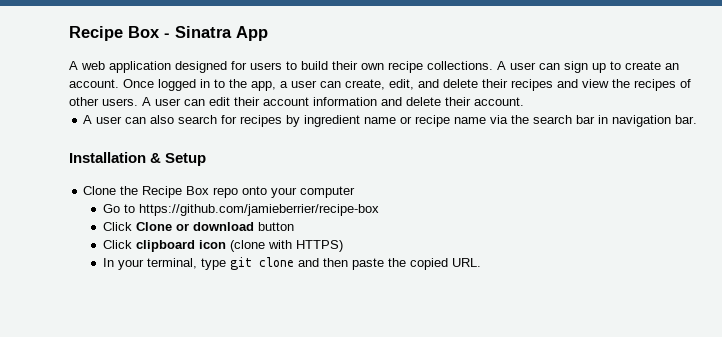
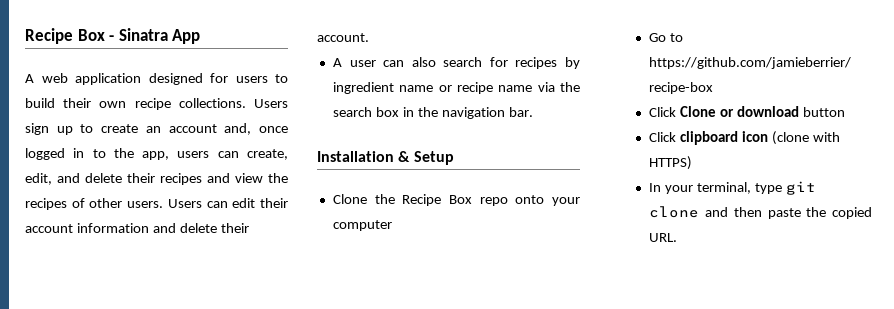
[497,61,560,70] A user can -> [254,99,288,108] Users
[69,79,154,88] account. Once -> [168,123,288,135] account and, once
[280,80,317,88] a user -> [177,151,210,158] users
[142,97,181,106] A user -> [167,199,202,208] Users
[576,115,609,124] bar in -> [375,107,438,117] box in the

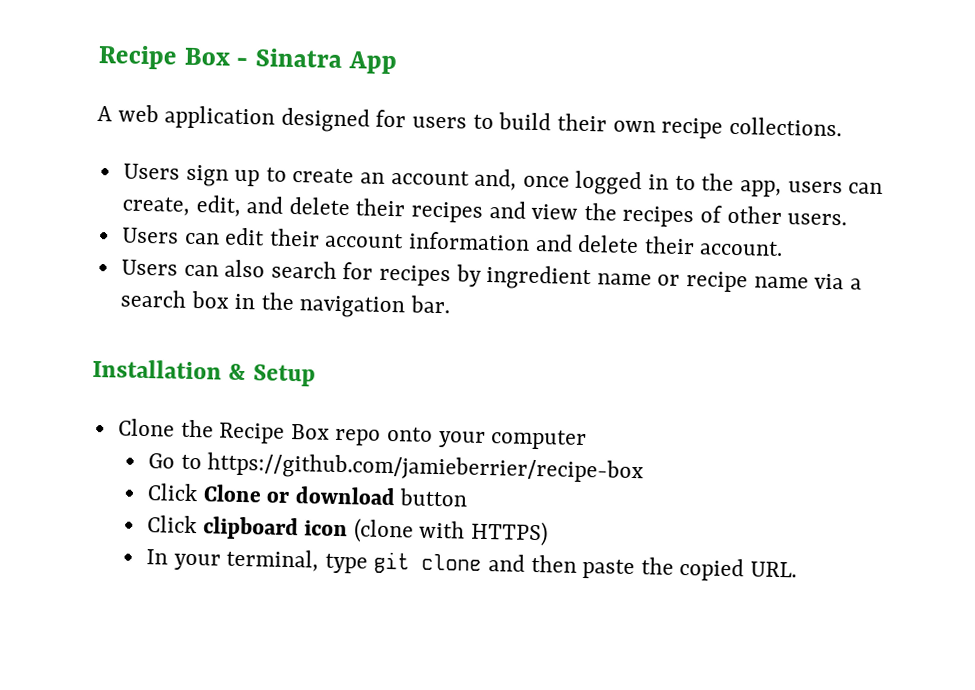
(246, 103) none -> (842, 126) //
(164, 204) none -> (848, 219) //
[332,58,376,67] A user -> [120,259,178,276] Users
[560,82,580,92] the -> [849,278,862,290] a

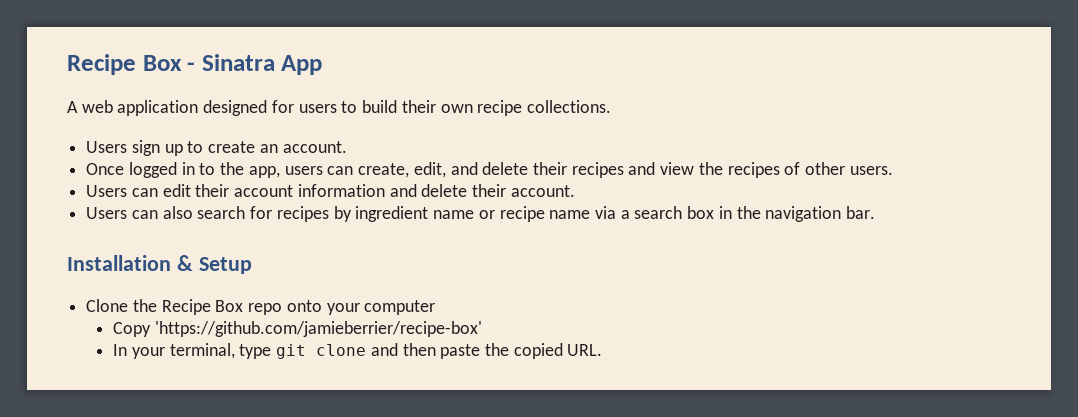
[390,168,570,191] account and, once -> [282,141,347,153] [86,163,125,175] account. // Once
[147,452,645,485] [146,483,469,507] [146,515,548,547] Go to https://github.com/jamieberrier/recipe-box // Click Clone or download button // Click clipboard icon (clone with HTTPS) -> [113,321,482,337] Copy 'https://github.com/jamieberrier/recipe-box'

